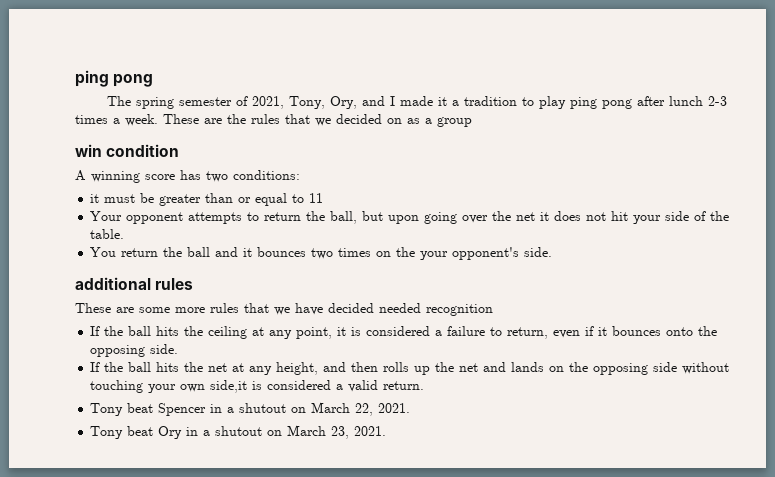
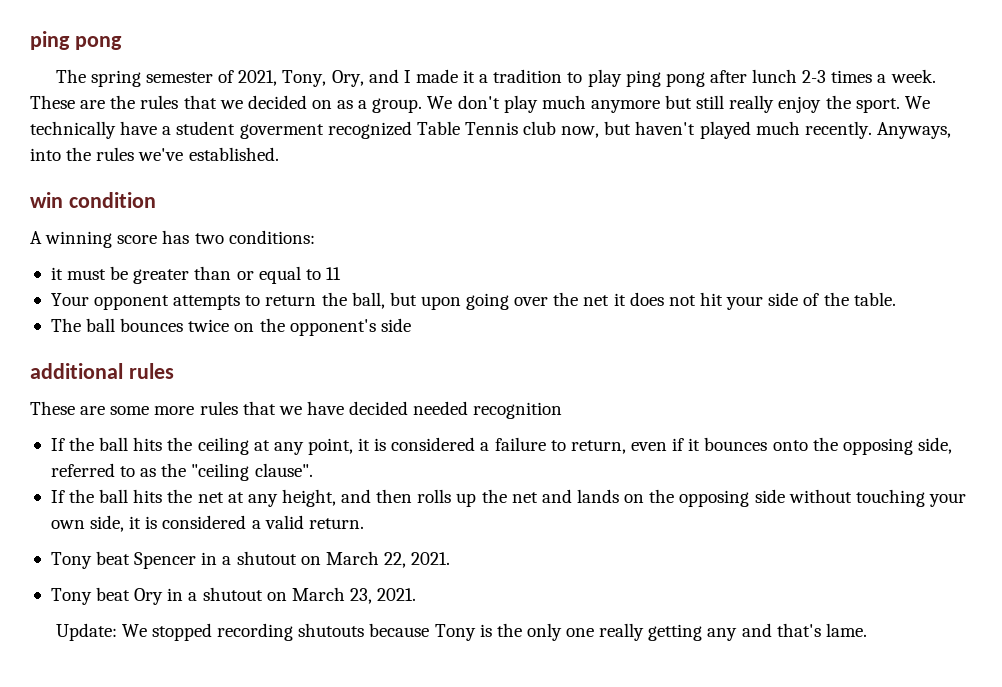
[437,117,472,127] group -> [372,95,930,113] [30,121,951,139] [30,147,279,161] group. We don't play much anymore but still really enjoy the sport. We technically have a student goverment recognized Table Tennis club now, but haven't played much recently. Anyways, into the rules we've established.
[90,247,553,260] You return the ball and it bounces two times on the your opponent's side. -> [50,318,411,336] The ball bounces twice on the opponent's side
[150,344,179,354] side. -> [917,437,952,454] [50,463,313,481] side, referred to as the "ceiling clause".
[210,380,248,393] side,it -> [90,515,142,532] side, it
(387, 431) none -> [55,623,867,641] // Update: We stopped recording shutouts because Tony is the only one really getting any and that's lame.

